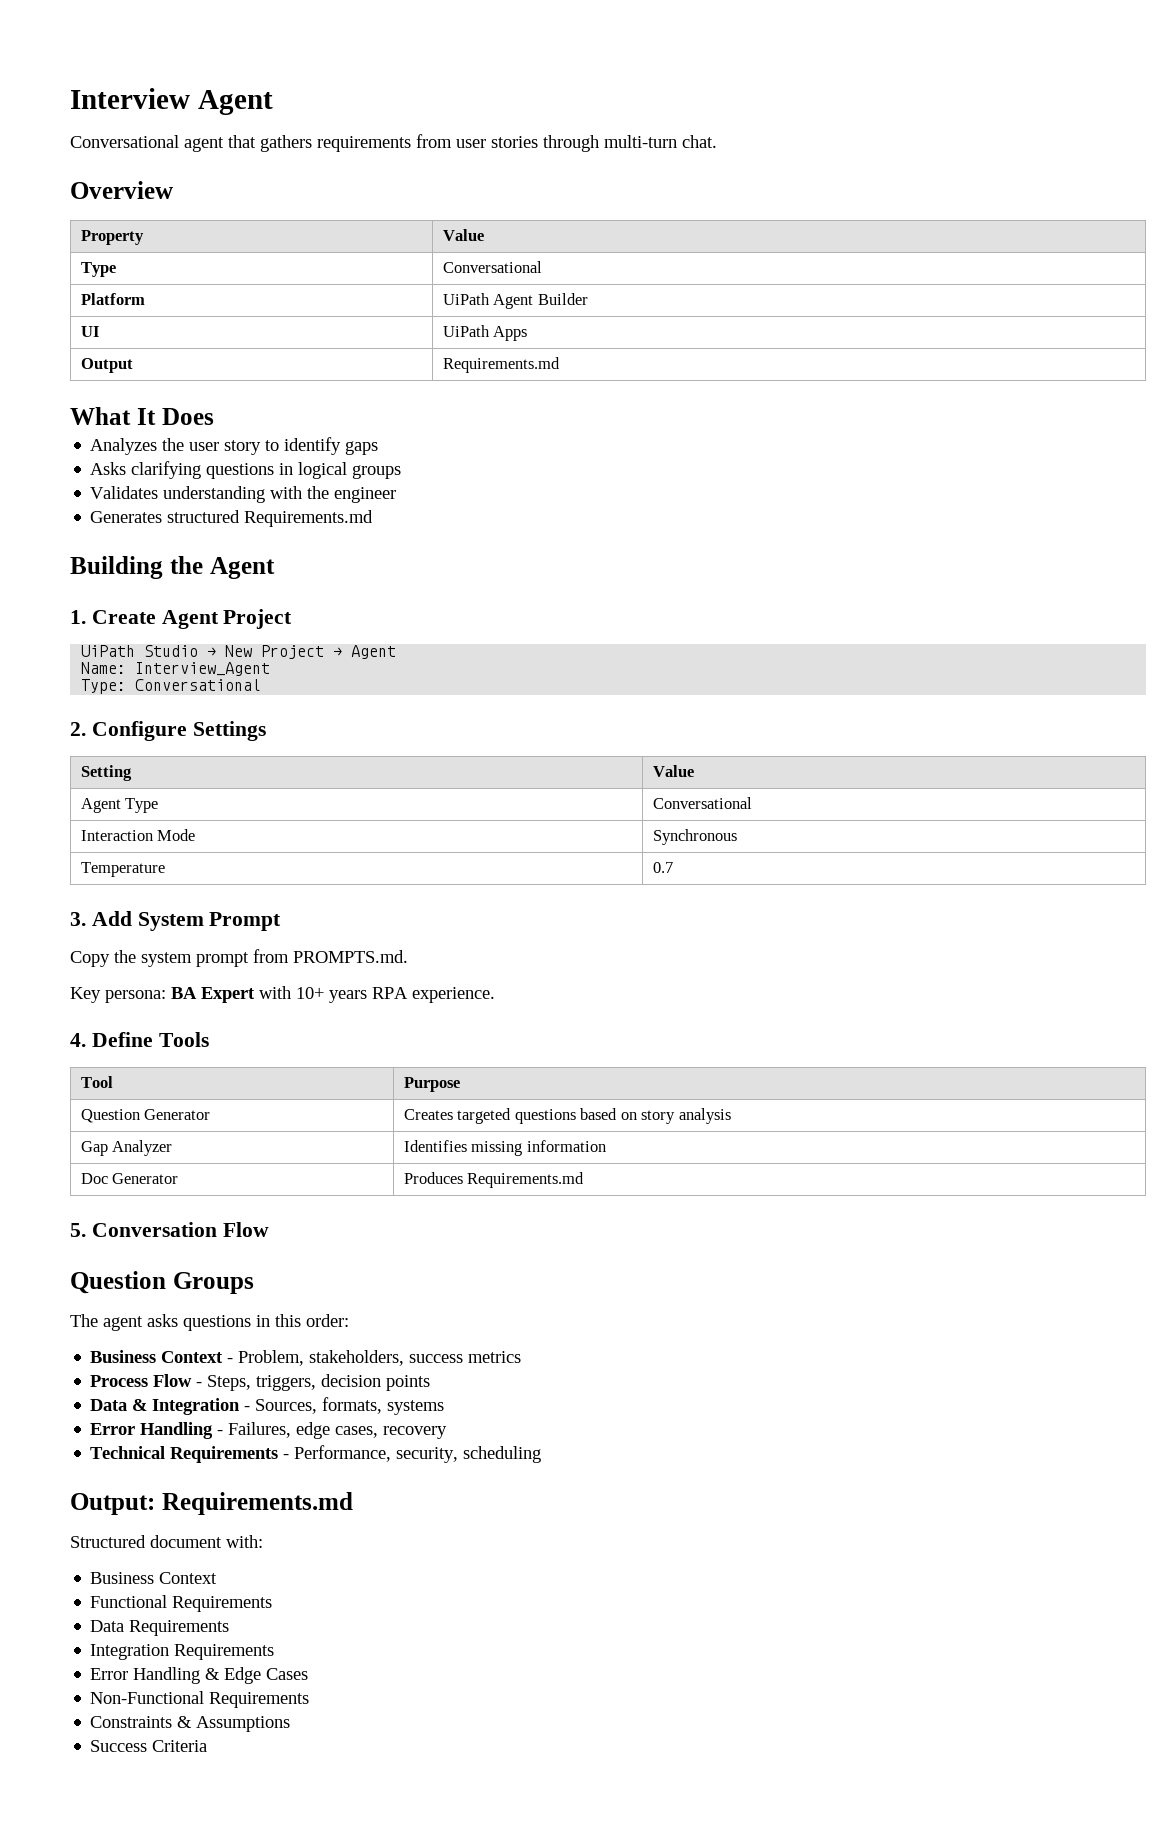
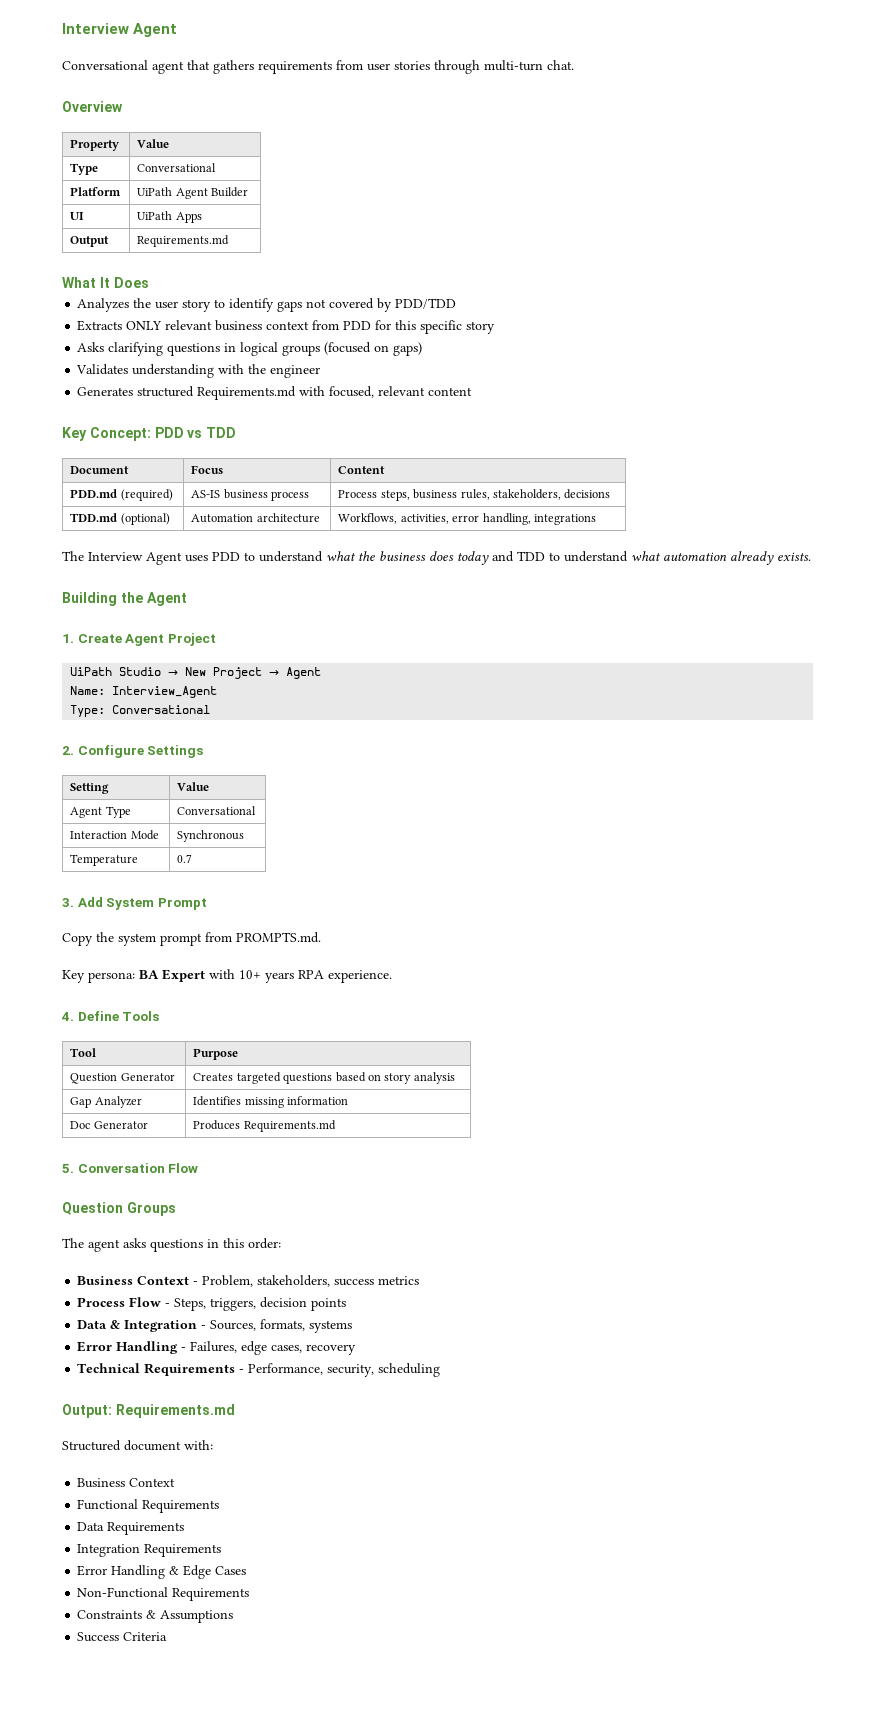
(379, 448) none -> [306,298,457,312] [77,320,496,334] not covered by PDD/TDD // Extracts ONLY relevant business context from PDD for this specific story
(402, 472) none -> [324,342,423,356] (focused on gaps)
(374, 518) none -> [299,386,473,398] [62,427,237,441] [70,466,130,474] [191,465,224,474] [338,466,386,474] [70,489,173,501] [191,489,310,501] [338,489,611,501] [70,513,170,525] [191,513,320,523] [338,513,596,525] [62,551,811,565] with focused, relevant content // Key Concept: PDD vs TDD // Document | Focus | Content // PDD.md (required) | AS-IS business process | Process steps, business rules, stakeholders, decisions // TDD.md (optional) | Automation architecture | Workflows, activities, error handling, integrations // The Interview Agent uses PDD to understand what the business does today and TDD to understand what automation already exists.

